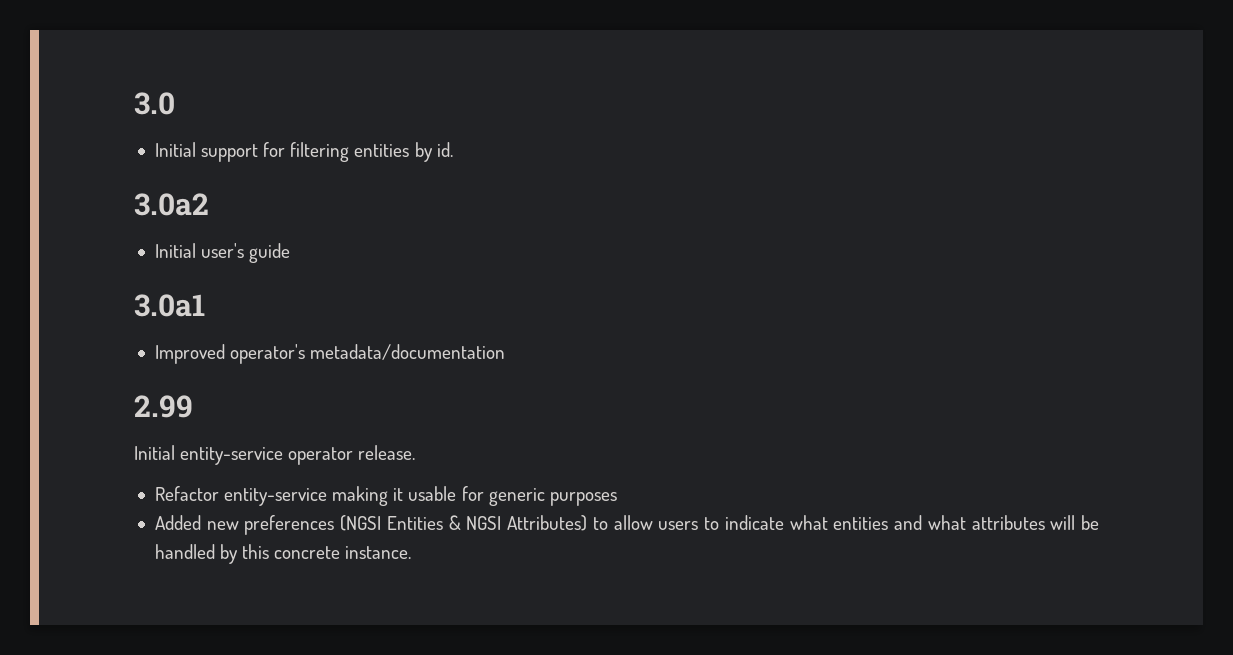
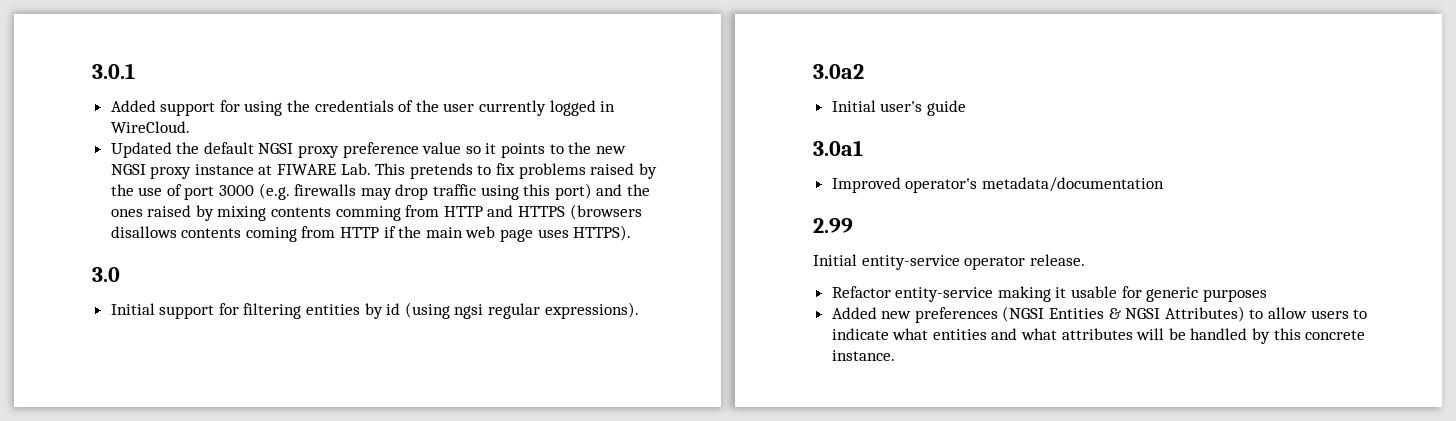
(134, 103) none -> [92,63,135,79] [110,100,616,116] [110,121,190,133] [110,142,626,158] [110,163,657,179] [110,183,650,200] [110,204,642,221] [110,225,632,242] 3.0.1 // Added support for using the credentials of the user currently logged in WireCloud. // Updated the default NGSI proxy preference value so it points to the new NGSI proxy instance at FIWARE Lab. This pretends to fix problems raised by the use of port 3000 (e.g. firewalls may drop traffic using this port) and the ones raised by mixing contents comming from HTTP and HTTPS (browsers disallows contents coming from HTTP if the main web page uses HTTPS). //
[436,142,453,157] id. -> [386,302,639,319] id (using ngsi regular expressions).

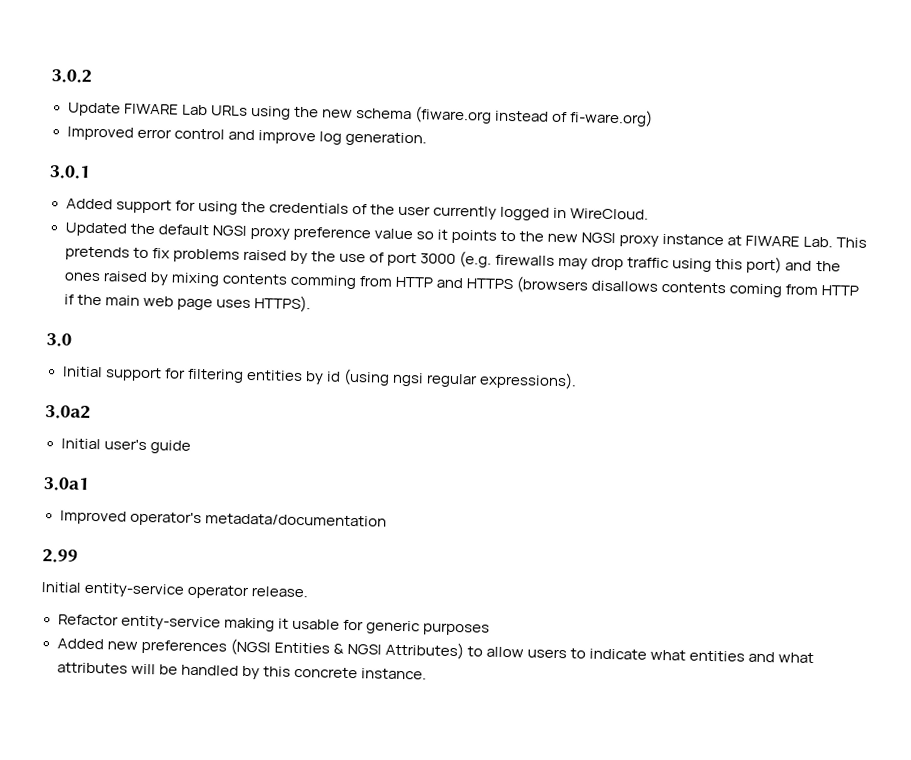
(92, 71) none -> [51,69,92,83] [67,102,654,127] [66,126,427,147] 3.0.2 // Update FIWARE Lab URLs using the new schema (fiware.org instead of fi-ware.org) // Improved error control and improve log generation. //

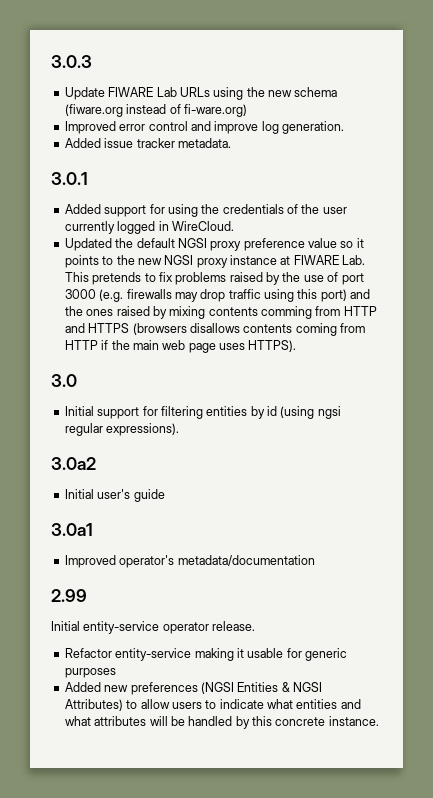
[51,69,92,83] 3.0.2 -> [51,55,92,68] 3.0.3
(427, 139) none -> [64,138,231,148] // Added issue tracker metadata.

